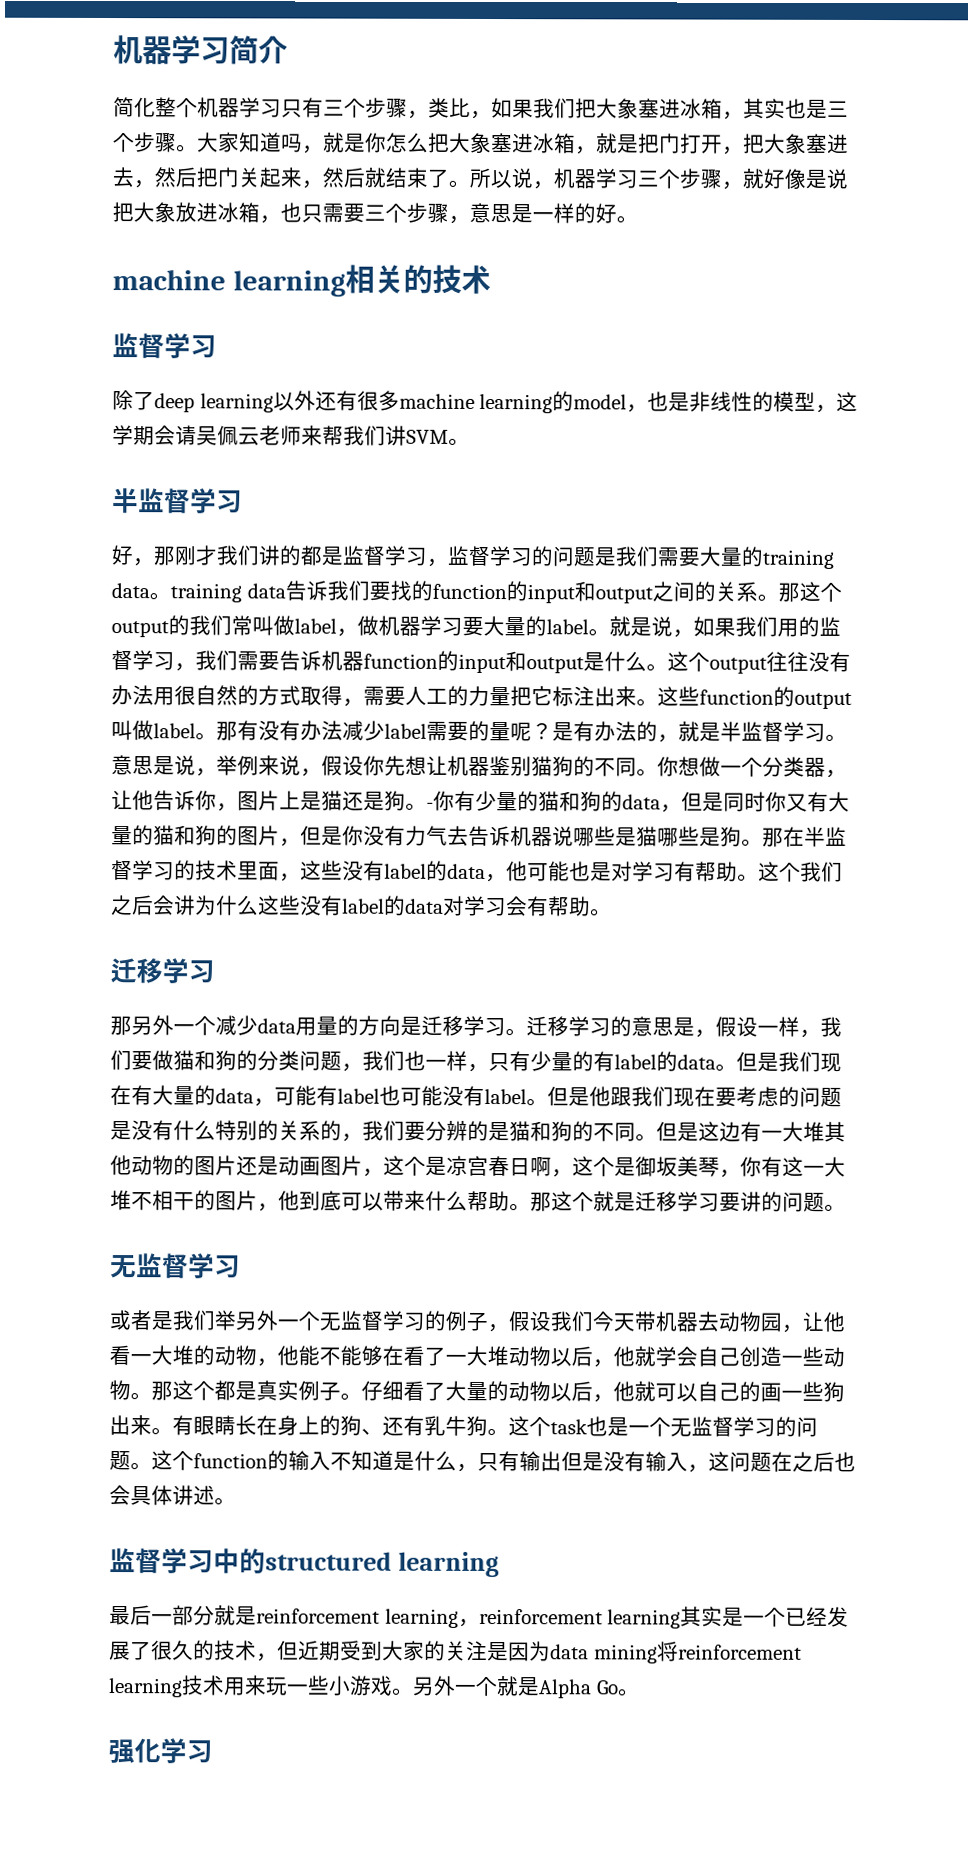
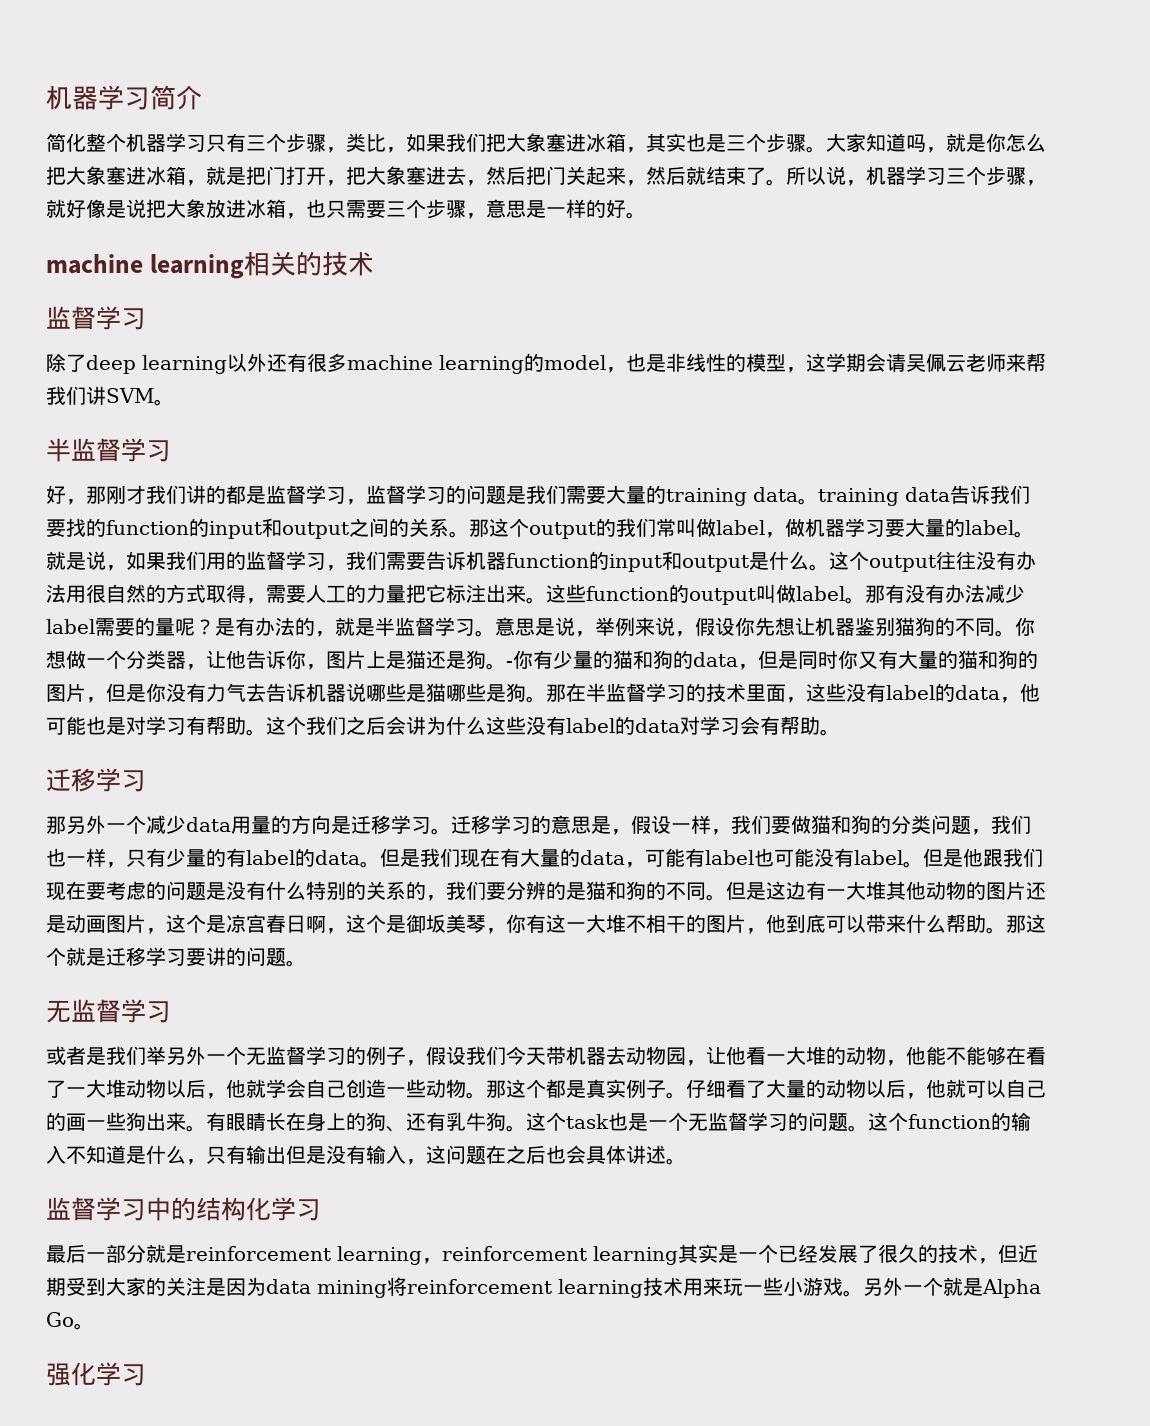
[265,1551,499,1578] structured learning -> [196,1197,321,1221] 结构化学习

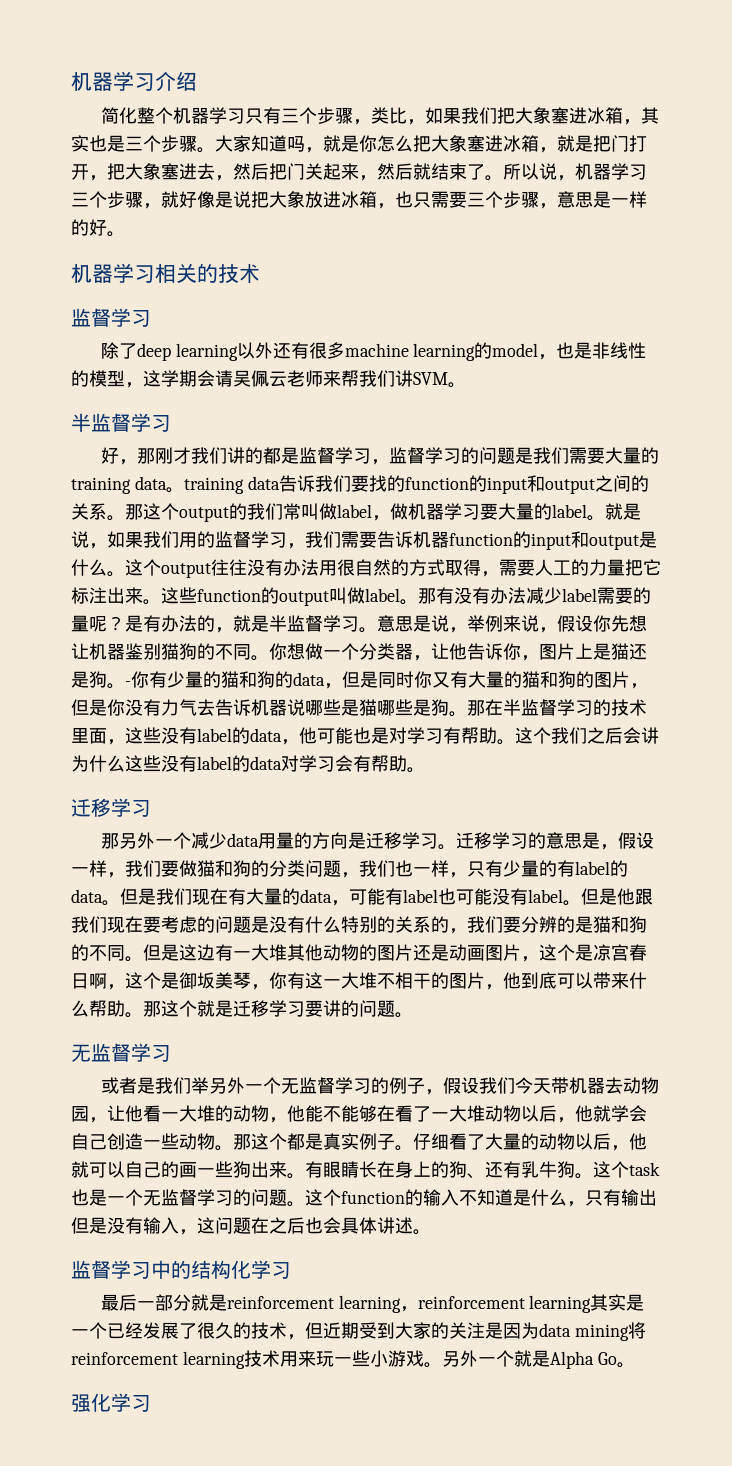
[46,85,176,110] 机器学习简 -> [71,71,155,91] 机器学习
(202, 97) none -> [176,72,197,91] 绍
[46,254,244,279] machine learning -> [71,263,155,283] 机器学习

